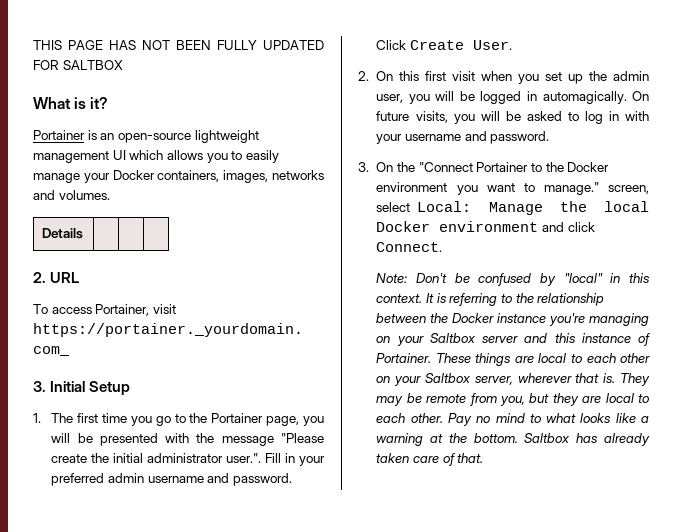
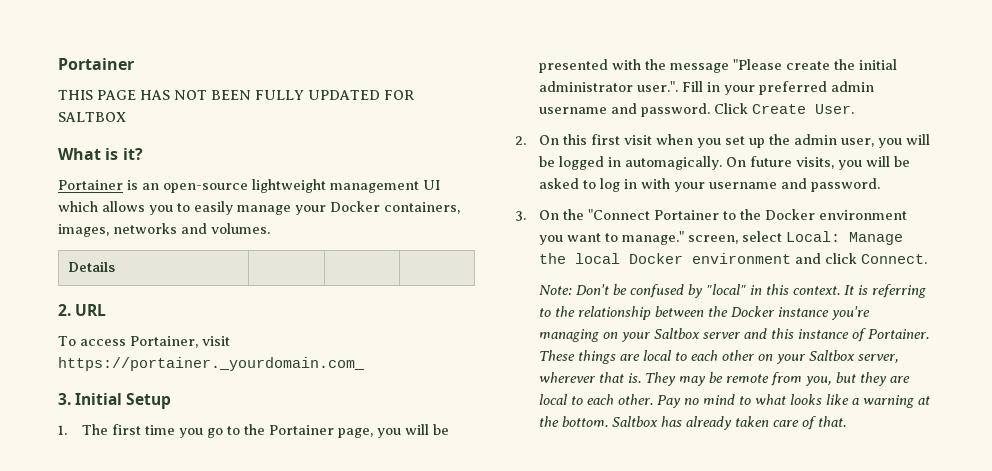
(33, 45) none -> [58,58,134,70] Portainer //

